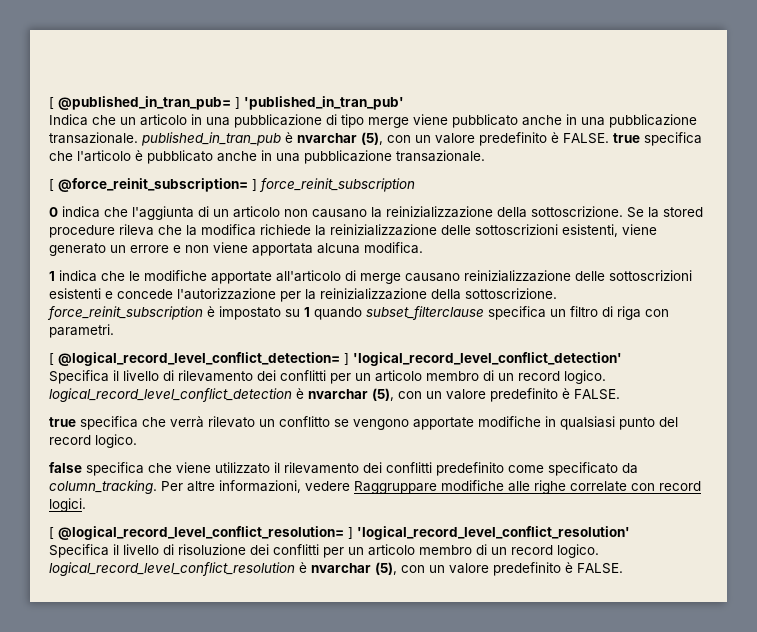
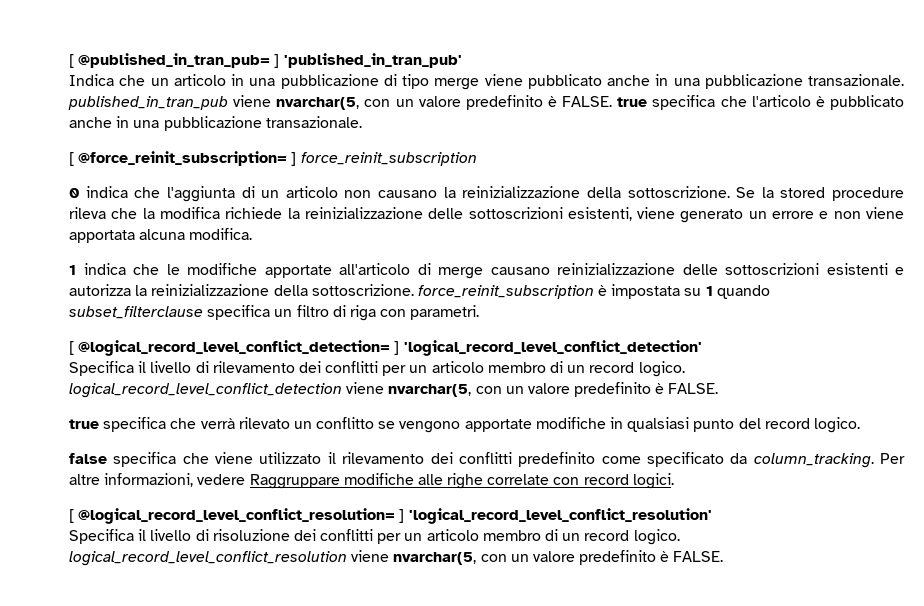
[285,132,383,145] è nvarchar (5), -> [233,95,360,110] viene nvarchar(5,
[117,288,301,302] concede l'autorizzazione per -> [69,284,131,296] autorizza
[219,306,281,320] impostato -> [611,284,681,299] impostata
[296,388,394,401] è nvarchar (5), -> [346,382,472,397] viene nvarchar(5,
[299,562,397,575] è nvarchar (5), -> [351,550,477,565] viene nvarchar(5,

